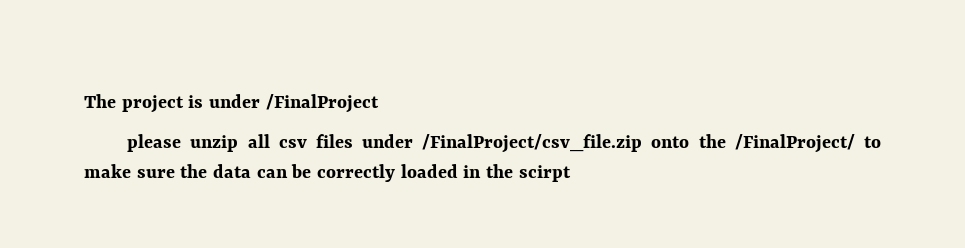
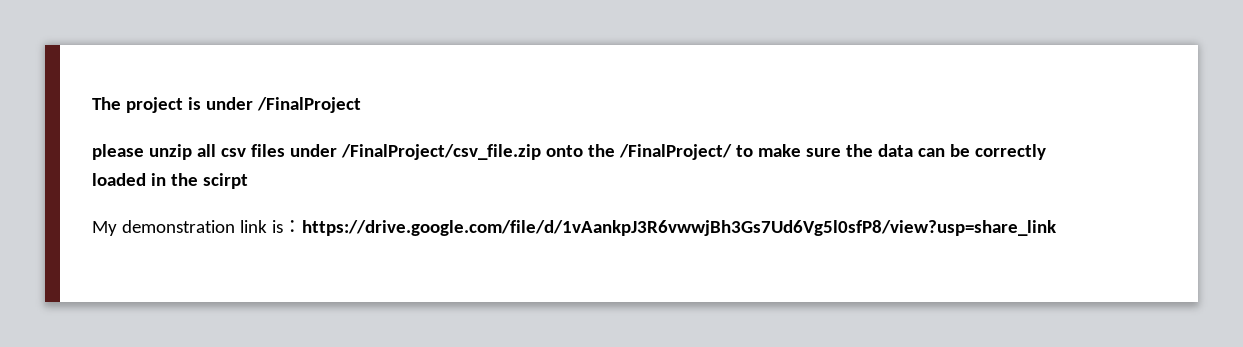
(571, 173) none -> [92,220,1056,236] // My demonstration link is：https://drive.google.com/file/d/1vAankpJ3R6vwwjBh3Gs7Ud6Vg5l0sfP8/view?usp=share_link

